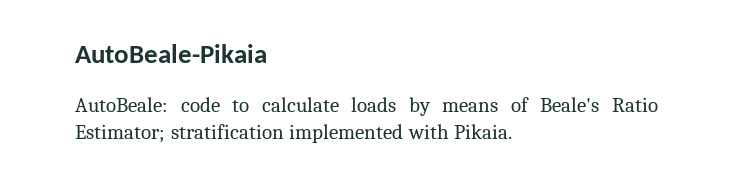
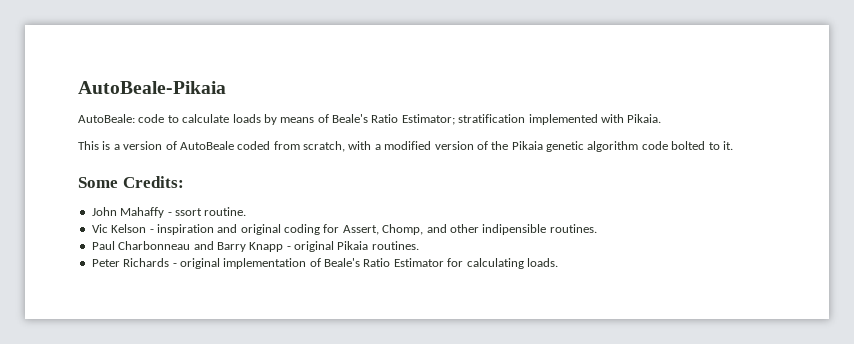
(513, 131) none -> [78,141,733,152] [78,176,184,188] [91,207,247,218] [91,224,597,235] [91,241,419,252] [91,258,558,269] // This is a version of AutoBeale coded from scratch, with a modified version of the Pikaia genetic algorithm code bolted to it. // Some Credits: // John Mahaffy - ssort routine. // Vic Kelson - inspiration and original coding for Assert, Chomp, and other indipensible routines. // Paul Charbonneau and Barry Knapp - original Pikaia routines. // Peter Richards - original implementation of Beale's Ratio Estimator for calculating loads.

